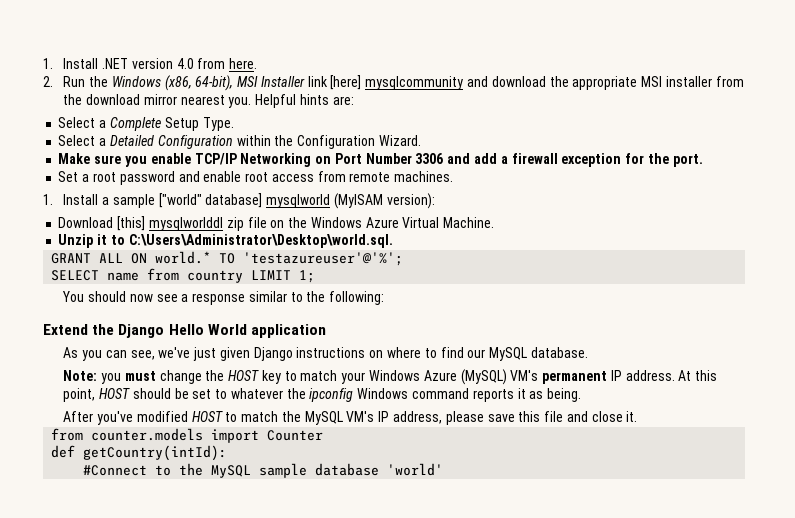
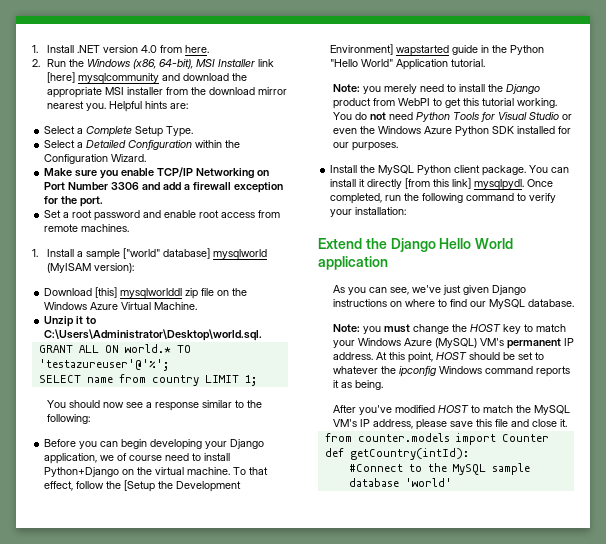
(385, 298) none -> [44,439,265,450] [44,453,231,464] [44,467,269,477] [44,480,242,492] [330,44,545,56] [330,59,486,70] [332,84,540,94] [332,98,557,109] [332,112,572,122] [332,126,571,136] [332,142,398,151] [330,165,570,176] [330,178,554,190] [330,193,557,204] [330,207,407,217] // Before you can begin developing your Django application, we of course need to install Python+Django on the virtual machine. To that effect, follow the [Setup the Development Environment] wapstarted guide in the Python "Hello World" Application tutorial. // Note: you merely need to install the Django product from WebPI to get this tutorial working. You do not need Python Tools for Visual Studio or even the Windows Azure Python SDK installed for our purposes. // Install the MySQL Python client package. You can install it directly [from this link] mysqlpydl. Once completed, run the following command to verify your installation:

